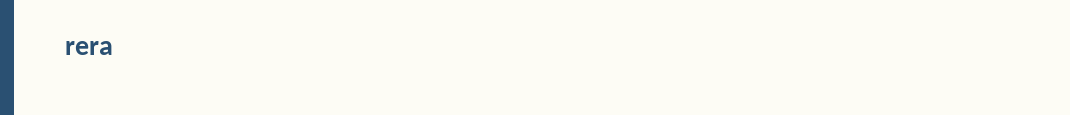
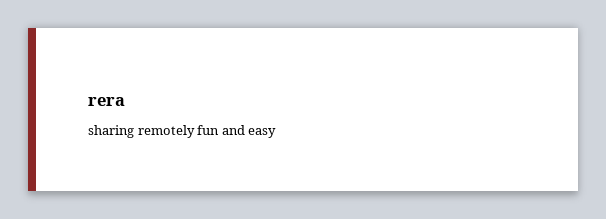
(113, 48) none -> [88,125,277,138] // sharing remotely fun and easy

